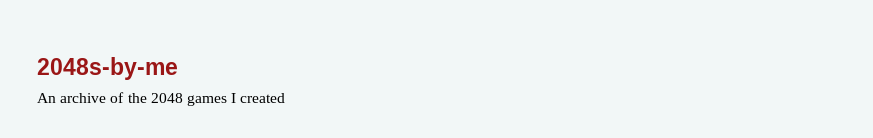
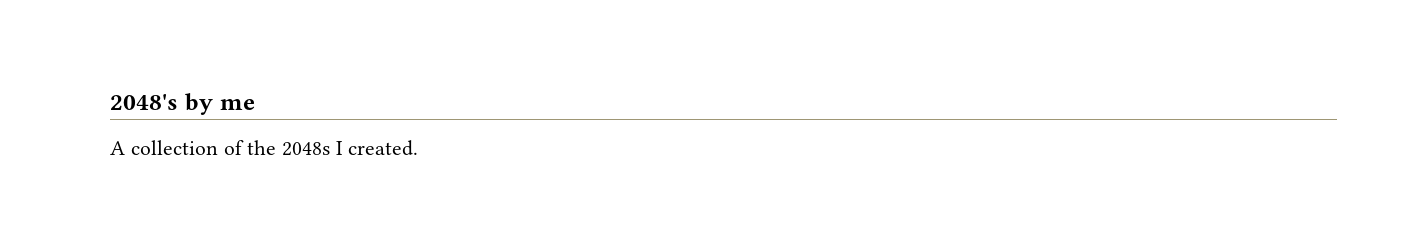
[37,57,178,80] [37,92,286,106] 2048s-by-me // An archive of the 2048 games I created -> [110,93,255,115] [110,140,418,156] 2048's by me // A collection of the 2048s I created.

